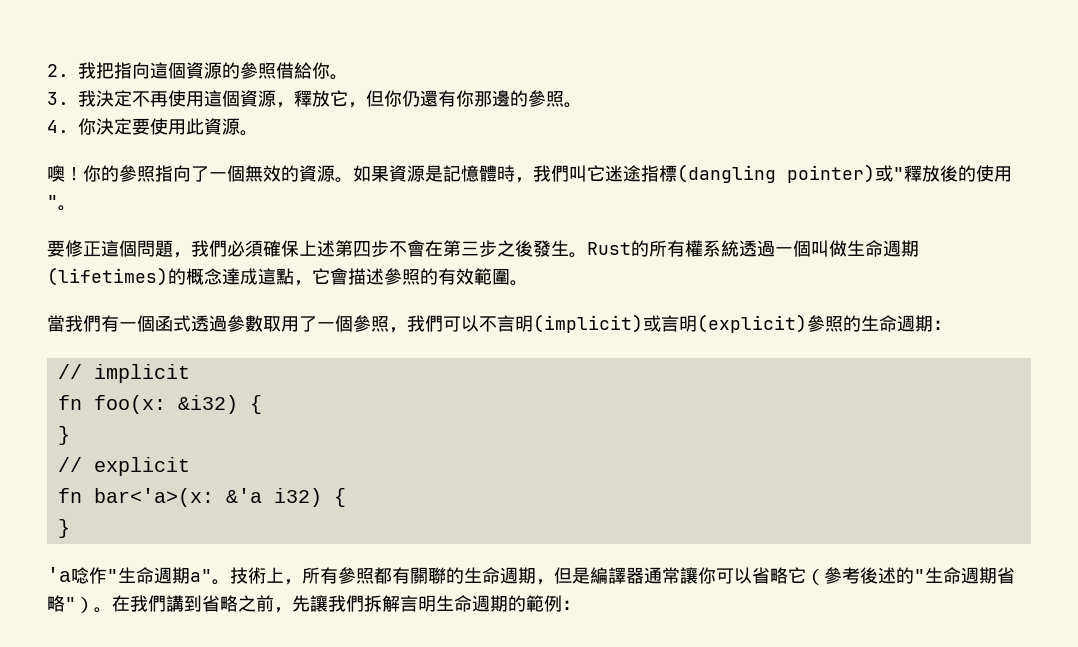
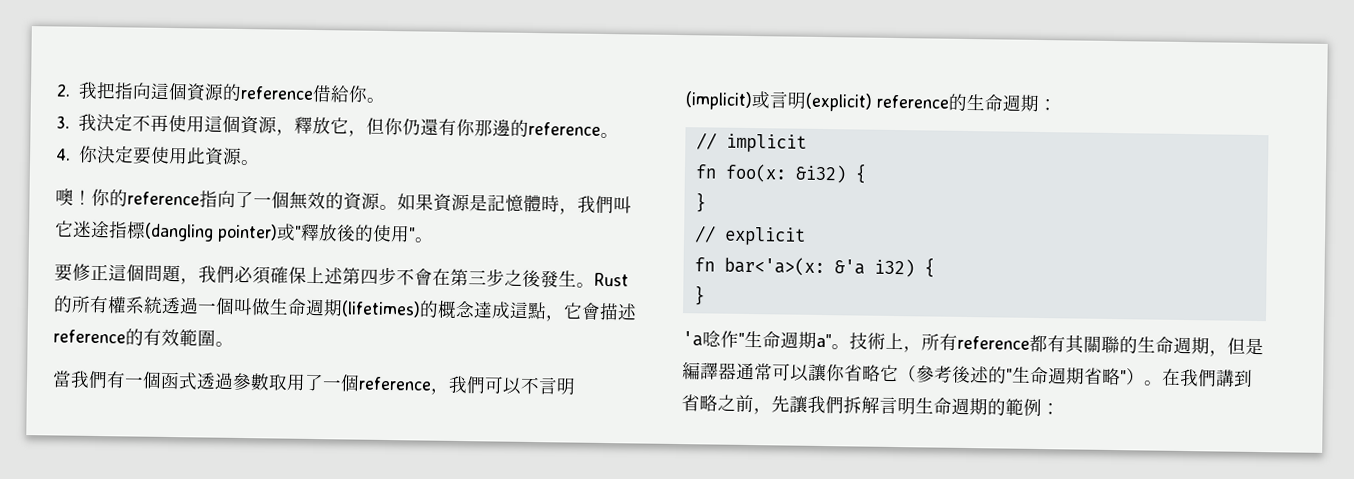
[240,62,276,79] 參照 -> [239,85,314,100] reference
[528,90,564,107] 參照 -> [527,121,601,136] reference
[119,165,155,182] 參照 -> [127,191,200,206] reference
[384,268,420,285] 參照 -> [53,329,126,344] reference
[353,315,389,332] 參照 -> [358,376,432,391] reference
[807,315,843,332] 參照 -> [876,94,950,109] reference
[338,567,410,584] 參照都有 -> [957,334,1085,354] reference都有其
[680,567,752,584] 讓你可以 -> [772,363,845,382] 可以讓你

